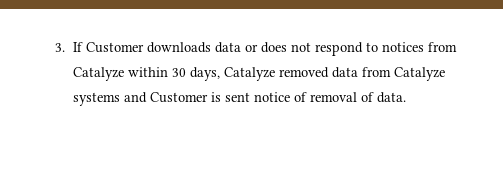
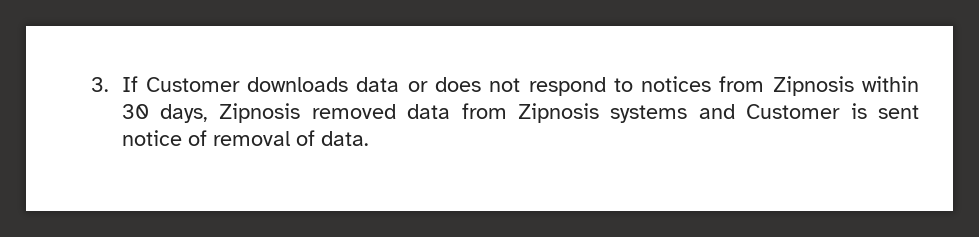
[72,67,124,81] Catalyze -> [772,76,854,96] Zipnosis
[223,67,275,81] Catalyze -> [219,103,301,123] Zipnosis
[393,67,445,81] Catalyze -> [518,103,600,123] Zipnosis

